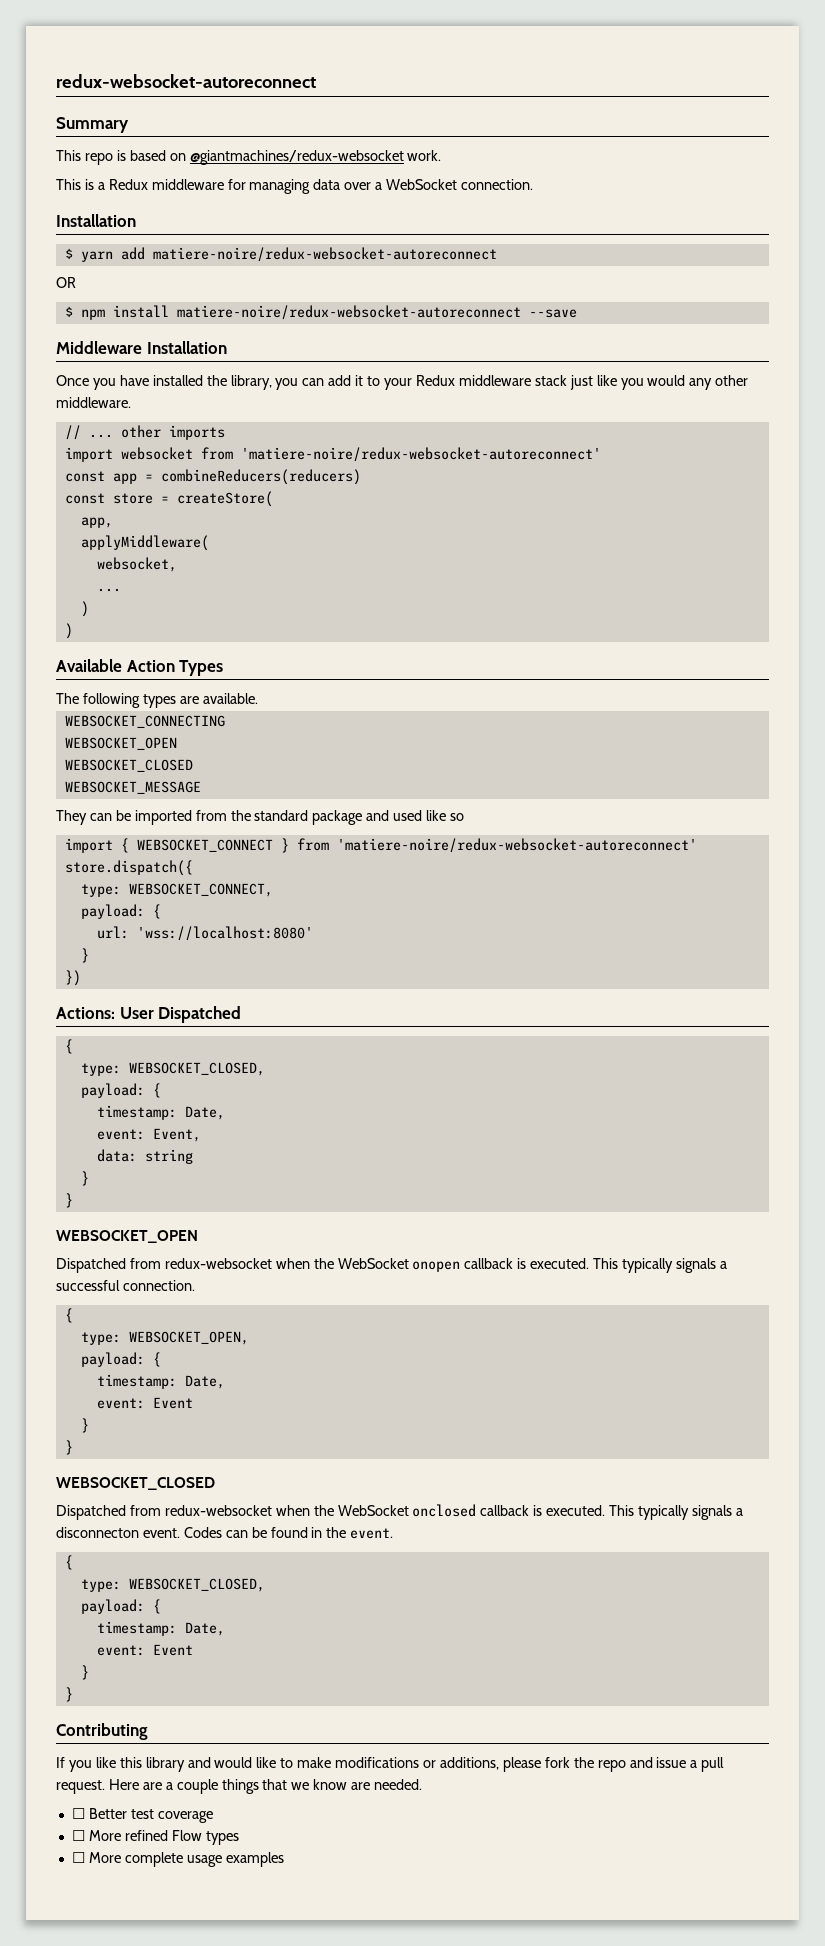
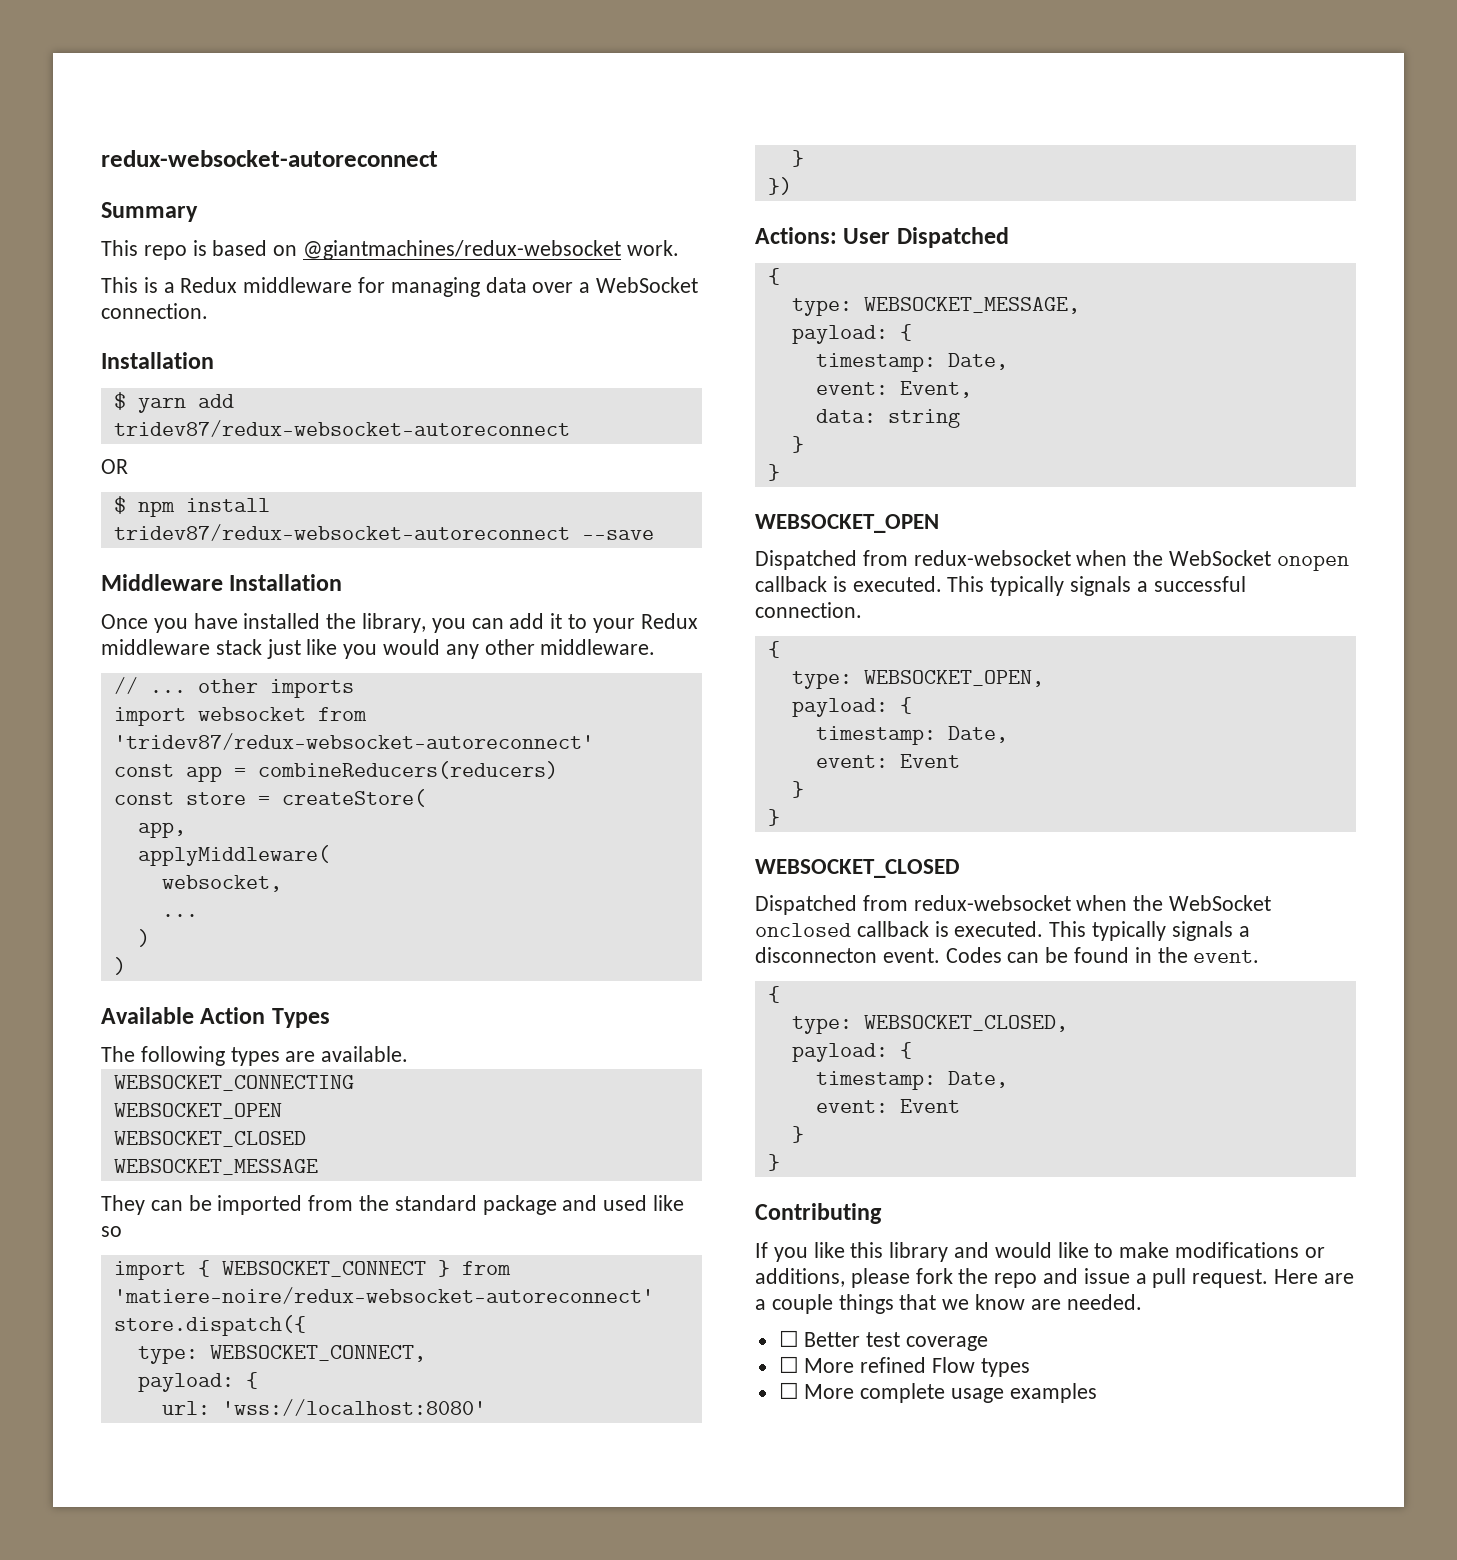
[152,247,497,262] matiere-noire/redux-websocket-autoreconnect -> [113,420,570,437] tridev87/redux-websocket-autoreconnect
[176,305,521,320] matiere-noire/redux-websocket-autoreconnect -> [113,524,570,541] tridev87/redux-websocket-autoreconnect
[240,447,601,462] 'matiere-noire/redux-websocket-autoreconnect' -> [113,733,594,750] 'tridev87/redux-websocket-autoreconnect'
[128,1062,265,1076] WEBSOCKET_CLOSED, -> [863,297,1080,314] WEBSOCKET_MESSAGE,

